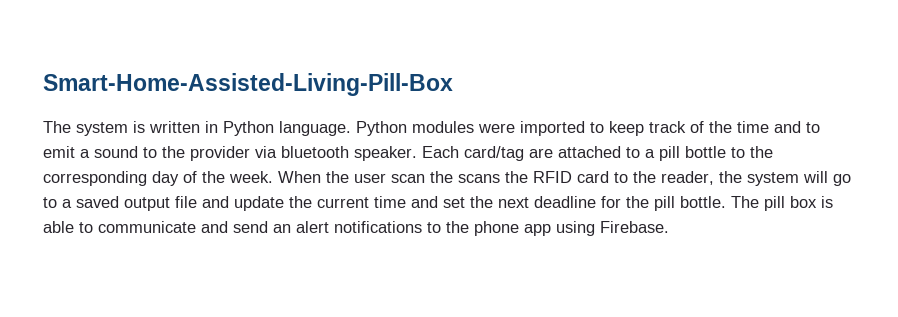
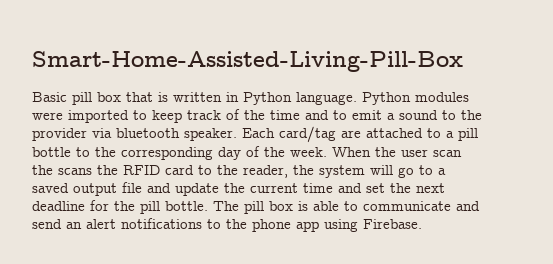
[43,121,128,136] The system -> [32,92,153,105] Basic pill box that

